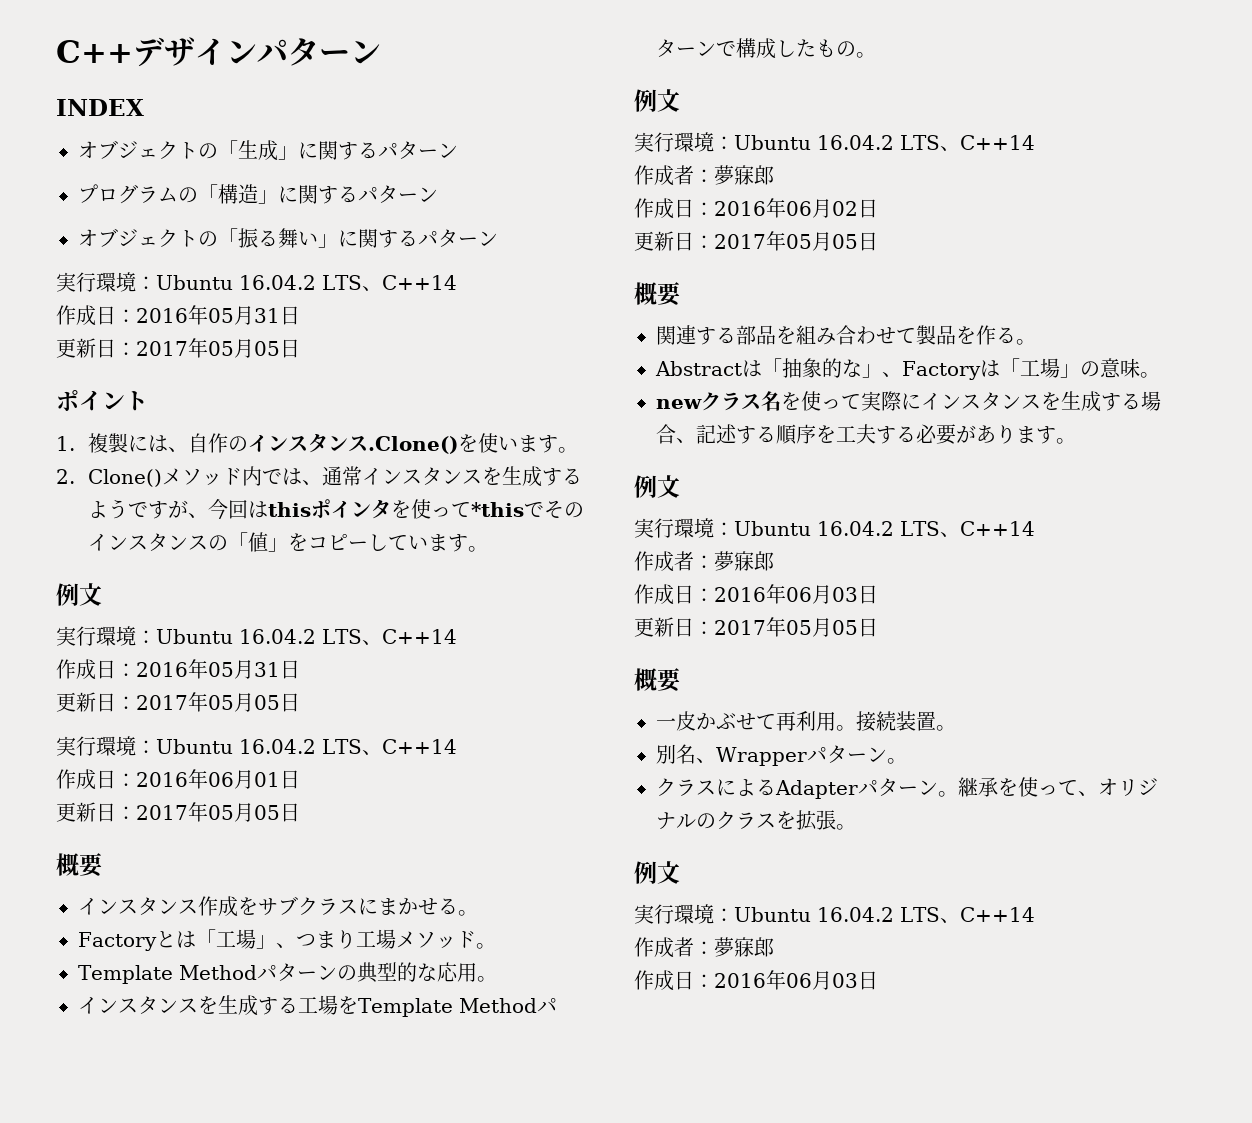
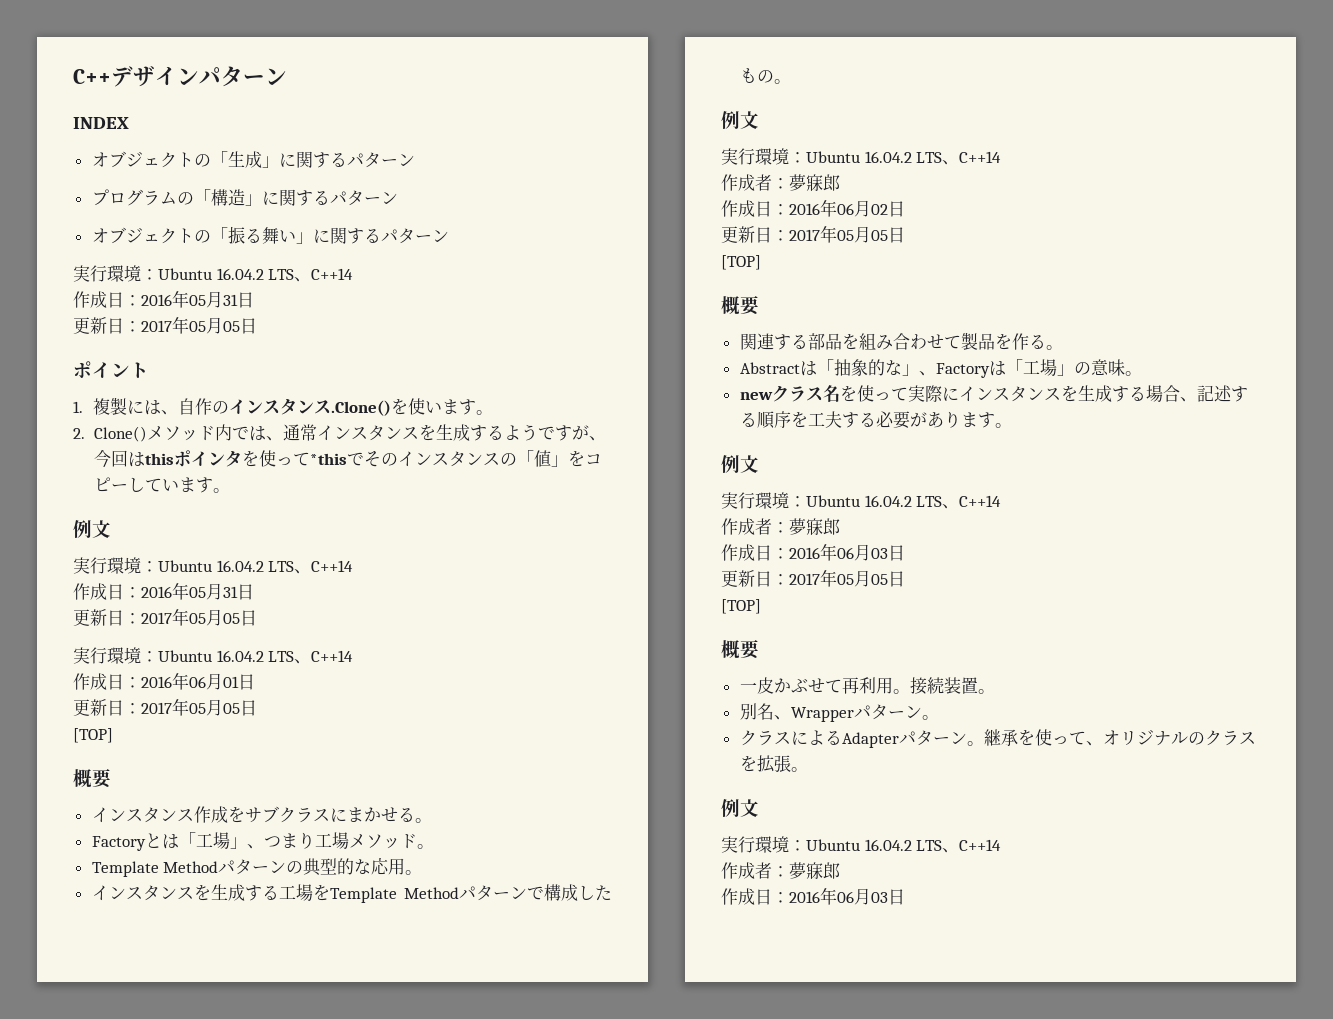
(300, 812) none -> [73,728,113,743] // [TOP]
(878, 241) none -> [721,255,761,270] // [TOP]
(878, 627) none -> [721,599,761,614] // [TOP]

